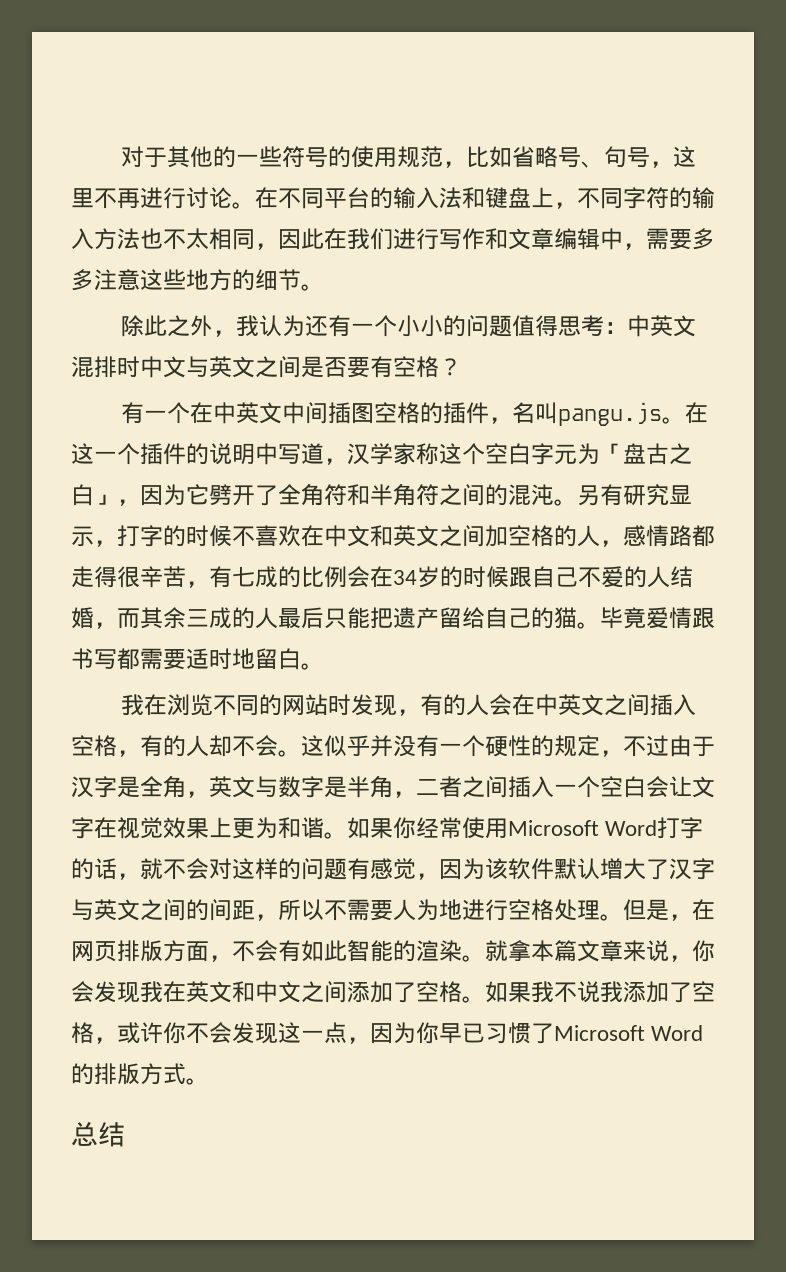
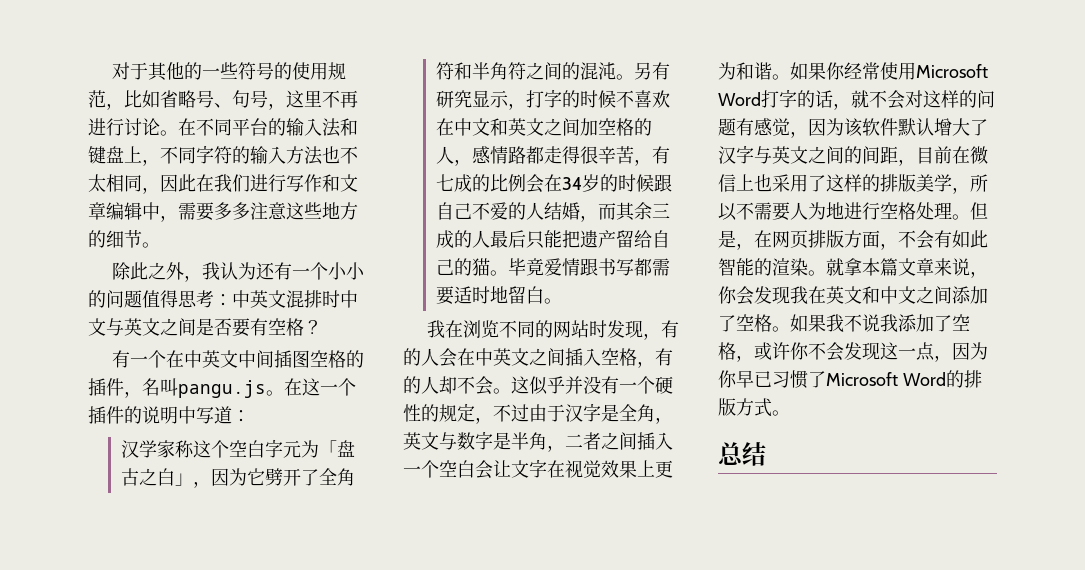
[324,458,347,465] ， -> [232,410,250,422] ： //
(278, 917) none -> [916,146,988,164] [718,174,970,194] 目前在微信上也采用了这样的排版美学，

